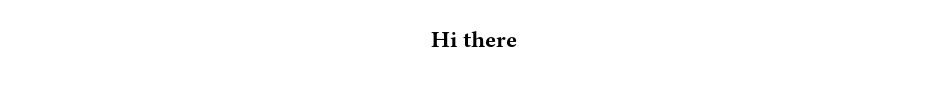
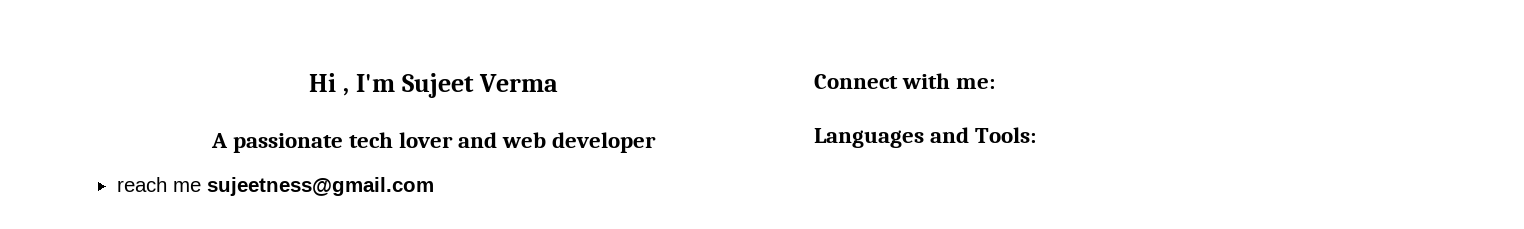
[463,31,518,47] there -> [342,73,559,98] [210,132,657,153] [116,177,434,196] [814,73,996,89] [814,127,1037,148] , I'm Sujeet Verma // A passionate tech lover and web developer // reach me sujeetness@gmail.com // Connect with me: // Languages and Tools:

